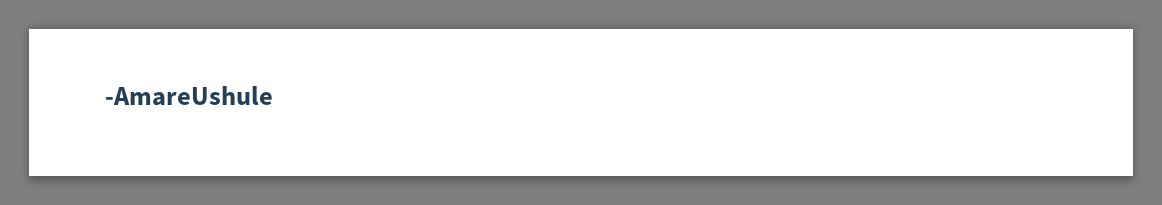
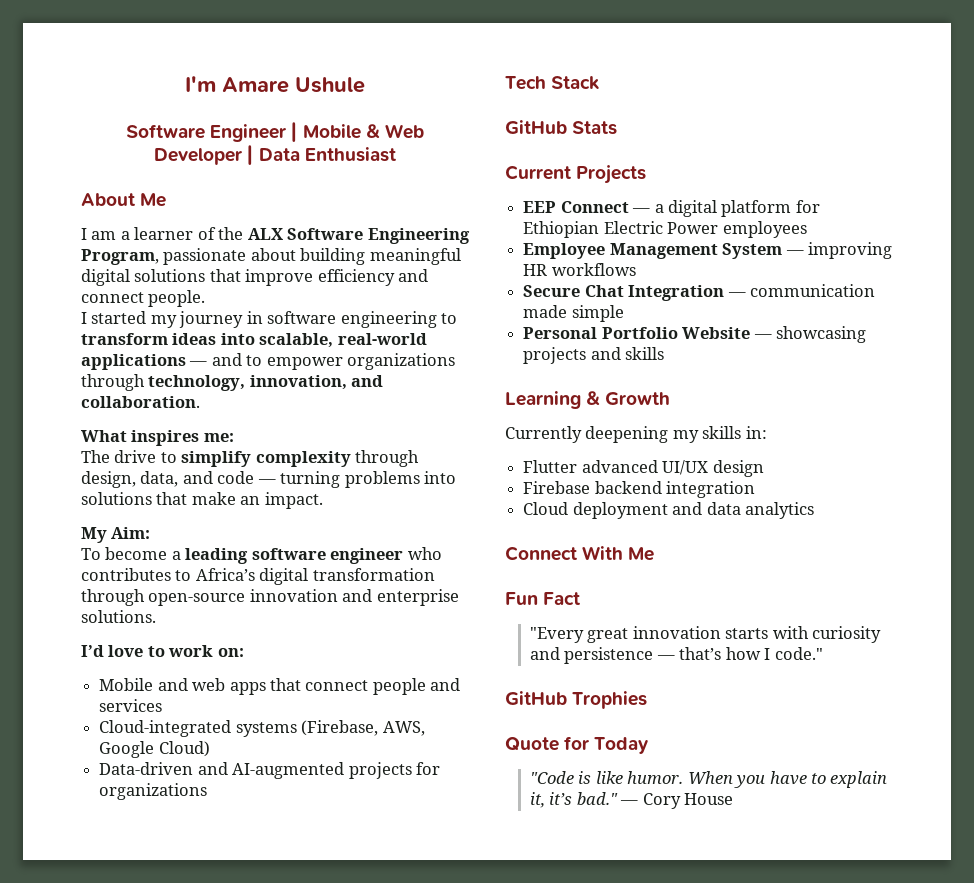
[105,86,273,106] -AmareUshule -> [185,76,365,93] [126,122,424,142] [154,145,396,165] [81,193,167,207] [81,227,470,244] [81,248,461,265] [81,269,429,286] [81,290,206,307] [81,311,458,328] [81,333,427,348] [81,353,456,370] [81,374,384,391] [81,396,200,408] [81,430,234,446] [81,450,420,467] [81,471,457,488] [81,492,323,509] [81,527,151,543] [81,547,442,564] [81,568,435,585] [81,589,459,606] [81,610,156,623] [81,645,244,657] [99,678,461,695] [99,699,163,712] [99,720,425,737] [99,741,210,758] [99,762,440,779] [99,783,208,800] [505,76,600,90] [505,120,618,135] [505,165,647,184] [523,200,820,217] [523,221,807,238] [523,242,892,259] [523,263,636,276] [523,284,875,301] [523,305,624,322] [523,326,866,343] [523,347,665,364] [505,391,671,409] [505,426,767,443] [523,460,764,477] [523,481,756,498] [523,502,814,519] [505,546,655,561] [505,592,581,605] [529,626,882,643] [529,647,823,664] [505,691,648,709] [505,736,649,754] [529,771,888,788] [529,792,734,809] I'm Amare Ushule // Software Engineer | Mobile & Web Developer | Data Enthusiast // About Me // I am a learner of the ALX Software Engineering Program, passionate about building meaningful digital solutions that improve efficiency and connect people. // I started my journey in software engineering to transform ideas into scalable, real-world applications — and to empower organizations through technology, innovation, and collaboration. // What inspires me: // The drive to simplify complexity through design, data, and code — turning problems into solutions that make an impact. // My Aim: // To become a leading software engineer who contributes to Africa’s digital transformation through open-source innovation and enterprise solutions. // I’d love to work on: // Mobile and web apps that connect people and services // Cloud-integrated systems (Firebase, AWS, Google Cloud) // Data-driven and AI-augmented projects for organizations // Tech Stack // GitHub Stats // Current Projects // EEP Connect — a digital platform for Ethiopian Electric Power employees // Employee Management System — improving HR workflows // Secure Chat Integration — communication made simple // Personal Portfolio Website — showcasing projects and skills // Learning & Growth // Currently deepening my skills in: // Flutter advanced UI/UX design // Firebase backend integration // Cloud deployment and data analytics // Connect With Me // Fun Fact // "Every great innovation starts with curiosity and persistence — that’s how I code." // GitHub Trophies // Quote for Today // "Code is like humor. When you have to explain it, it’s bad." — Cory House

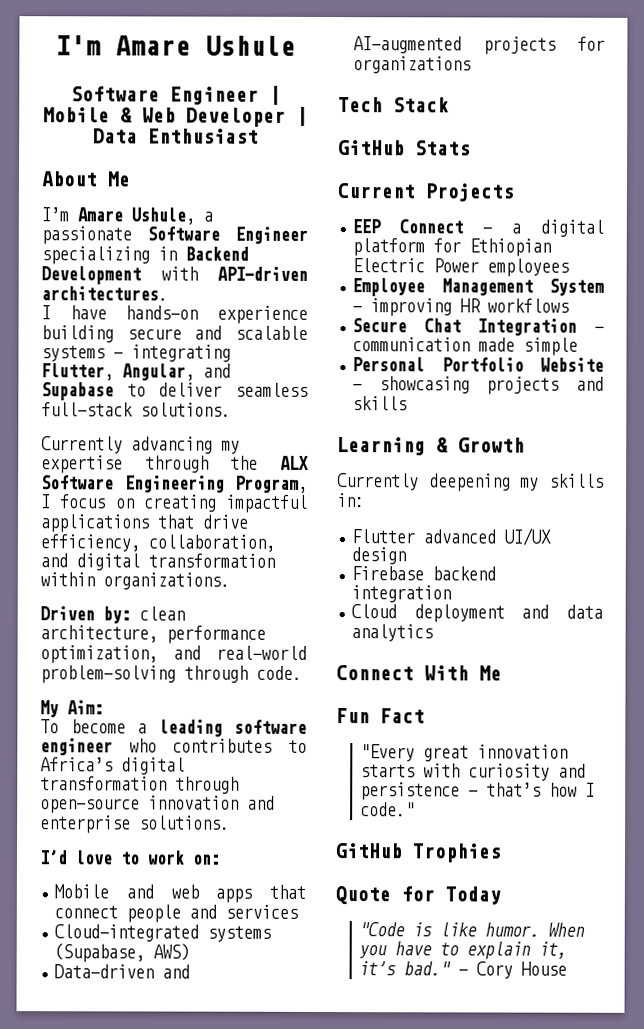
[81,227,216,240] I am a learner of -> [41,207,213,225] [41,226,308,245] [41,246,249,265] [41,266,308,285] [41,286,168,301] [41,305,308,324] [41,325,308,343] [41,344,231,362] [41,363,231,381] [41,382,308,401] [41,402,231,417] [41,436,240,454] [41,455,209,474] I’m Amare Ushule, a passionate Software Engineer specializing in Backend Development with API-driven architectures. // I have hands-on experience building secure and scalable systems — integrating Flutter, Angular, and Supabase to deliver seamless full-stack solutions. // Currently advancing my expertise through
[163,248,461,265] [81,269,429,286] [81,290,206,307] [81,311,458,328] [81,333,427,348] [81,353,456,370] [81,374,384,391] [81,396,200,408] [81,430,234,446] [81,450,420,467] [81,471,457,488] [81,492,323,509] passionate about building meaningful digital solutions that improve efficiency and connect people. // I started my journey in software engineering to transform ideas into scalable, real-world applications — and to empower organizations through technology, innovation, and collaboration. // What inspires me: // The drive to simplify complexity through design, data, and code — turning problems into solutions that make an impact. -> [41,494,308,513] [40,514,248,533] [40,534,275,552] [40,553,275,571] [40,572,230,590] [40,606,185,624] [40,625,266,644] [40,645,307,664] [40,665,302,684] I focus on creating impactful applications that drive efficiency, collaboration, and digital transformation within organizations. // Driven by: clean architecture, performance optimization, and real-world problem-solving through code.
[301,720,425,736] [99,741,210,758] (Firebase, AWS, Google Cloud) -> [54,943,191,963] (Supabase, AWS)

